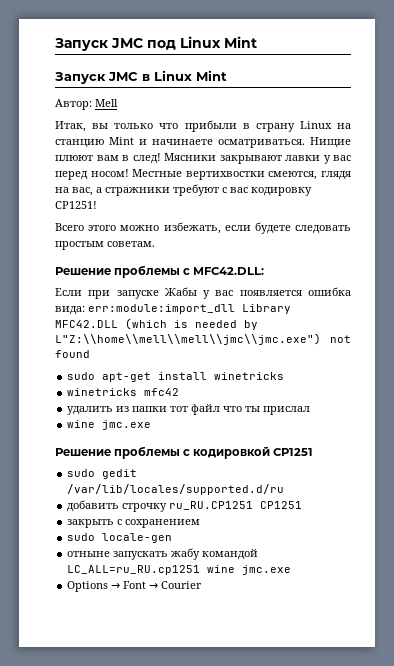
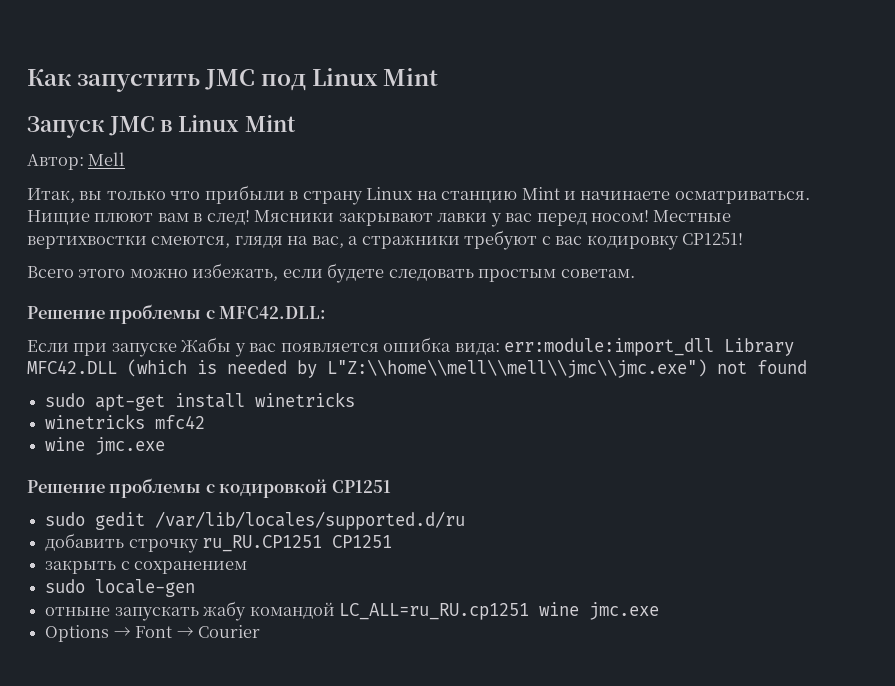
[55,38,108,51] Запуск -> [27,69,201,92] Как запустить
[67,404,311,415] // удалить из папки тот файл что ты прислал -> (206, 422) none

